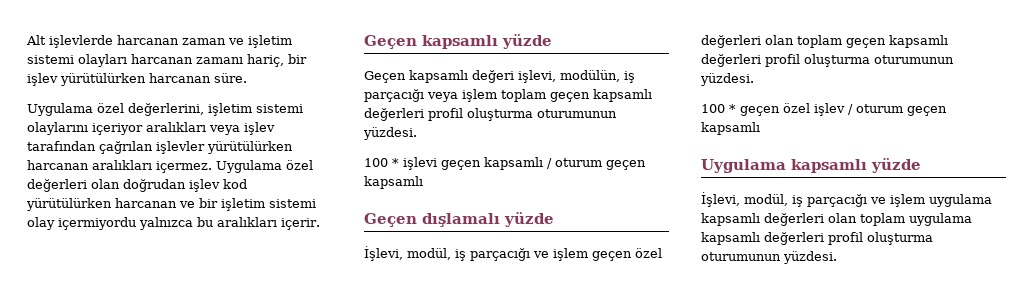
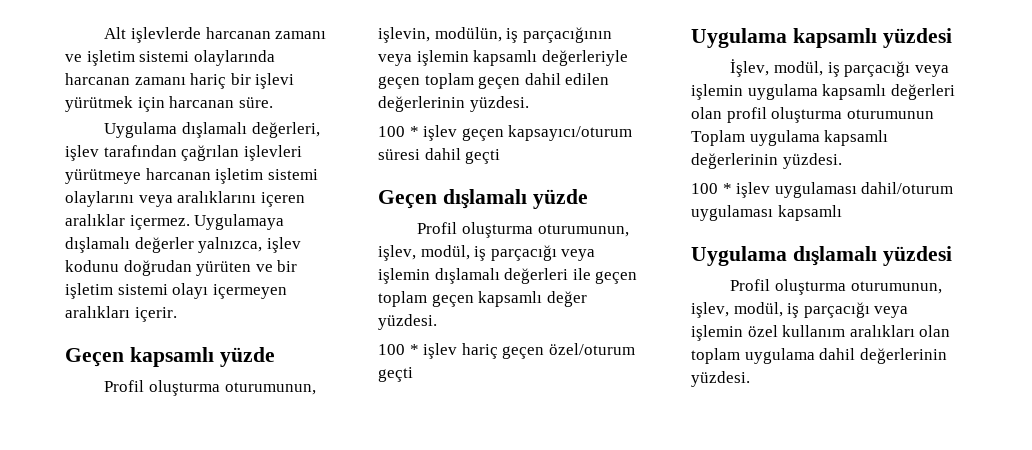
[182,38,226,45] zaman -> [275,31,327,39] zamanı
[78,54,307,67] [27,73,247,86] [27,103,303,116] [27,122,275,135] [27,141,293,154] [27,160,313,173] [27,179,247,192] [26,198,316,211] [27,217,213,230] olayları harcanan zamanı hariç, bir işlev yürütülürken harcanan süre. // Uygulama özel değerlerini, işletim sistemi olaylarını içeriyor aralıkları veya işlev tarafından çağrılan işlevler yürütülürken harcanan aralıkları içermez. Uygulama özel değerleri olan doğrudan işlev kod yürütülürken harcanan ve bir işletim sistemi olay içermiyordu yalnızca bu -> [193,50,275,66] [65,73,295,89] [65,96,273,112] [104,122,320,138] [65,145,302,161] [65,168,318,184] [65,191,305,207] [65,214,285,230] [65,237,301,253] [65,260,298,276] [65,283,287,299] olaylarında harcanan zamanı hariç bir işlevi yürütmek için harcanan süre. // Uygulama dışlamalı değerleri, işlev tarafından çağrılan işlevleri yürütmeye harcanan işletim sistemi olaylarını veya aralıklarını içeren aralıklar içermez. Uygulamaya dışlamalı değerler yalnızca, işlev kodunu doğrudan yürüten ve bir işletim sistemi olayı içermeyen
[364,70,635,83] [364,89,652,102] [364,108,617,121] [363,127,417,140] [364,157,646,170] [364,176,423,189] [364,212,554,227] [364,246,662,261] [701,35,948,48] [701,54,954,67] [700,73,754,86] [701,103,947,116] [701,122,760,135] Geçen kapsamlı değeri işlevi, modülün, iş parçacığı veya işlem toplam geçen kapsamlı değerleri profil oluşturma oturumunun yüzdesi. // 100 * işlevi geçen kapsamlı / oturum geçen kapsamlı // Geçen dışlamalı yüzde // İşlevi, modül, iş parçacığı ve işlem geçen özel değerleri olan toplam geçen kapsamlı değerleri profil oluşturma oturumunun yüzdesi. // 100 * geçen özel işlev / oturum geçen kapsamlı -> [104,380,316,396] [378,27,612,43] [378,50,628,66] [378,73,610,89] [378,96,529,112] [378,125,633,141] [378,148,501,164] [378,189,588,209] [417,222,629,238] [378,245,596,261] [378,268,638,284] [378,291,587,307] [378,314,437,330] [378,343,635,359] [378,367,413,382] Profil oluşturma oturumunun, işlevin, modülün, iş parçacığının veya işlemin kapsamlı değerleriyle geçen toplam geçen dahil edilen değerlerinin yüzdesi. // 100 * işlev geçen kapsayıcı/oturum süresi dahil geçti // Geçen dışlamalı yüzde // Profil oluşturma oturumunun, işlev, modül, iş parçacığı veya işlemin dışlamalı değerleri ile geçen toplam geçen kapsamlı değer yüzdesi. // 100 * işlev hariç geçen özel/oturum geçti
[871,158,921,173] [701,192,925,207] yüzde // İşlevi, modül, iş parçacığı ve işlem -> [882,28,952,48] [730,59,949,77] [691,84,743,100] yüzdesi // İşlev, modül, iş parçacığı veya işlemin
[860,213,972,226] [701,232,933,245] [701,252,781,261] toplam uygulama kapsamlı değerleri profil oluşturma oturumunun -> [726,107,934,123] [691,130,889,146] [691,153,842,169] [691,182,954,198] [691,205,842,221] [691,246,952,266] [730,279,942,295] [691,302,909,318] [691,325,951,341] [691,348,947,364] profil oluşturma oturumunun Toplam uygulama kapsamlı değerlerinin yüzdesi. // 100 * işlev uygulaması dahil/oturum uygulaması kapsamlı // Uygulama dışlamalı yüzdesi // Profil oluşturma oturumunun, işlev, modül, iş parçacığı veya işlemin özel kullanım aralıkları olan toplam uygulama dahil değerlerinin

